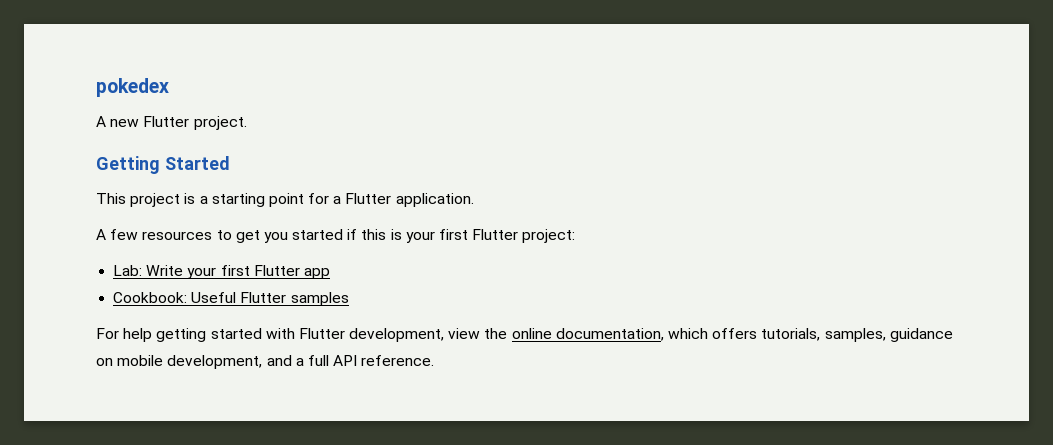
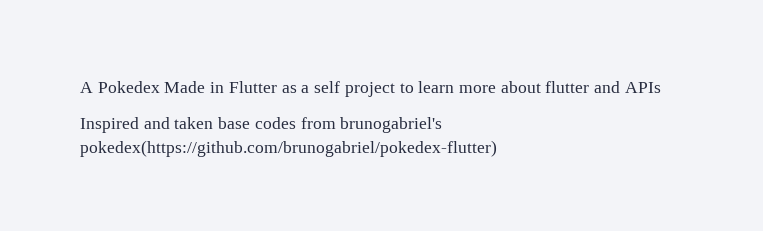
[96,78,169,97] [96,116,247,130] [96,156,230,174] [96,193,474,207] [96,229,576,243] [113,265,330,279] [113,292,349,306] [96,328,953,342] [96,355,435,369] pokedex // A new Flutter project. // Getting Started // This project is a starting point for a Flutter application. // A few resources to get you started if this is your first Flutter project: // Lab: Write your first Flutter app // Cookbook: Useful Flutter samples // For help getting started with Flutter development, view the online documentation, which offers tutorials, samples, guidance on mobile development, and a full API reference. -> [80,81,661,97] [80,117,443,133] [80,140,497,157] A Pokedex Made in Flutter as a self project to learn more about flutter and APIs // Inspired and taken base codes from brunogabriel's pokedex(https://github.com/brunogabriel/pokedex-flutter)

